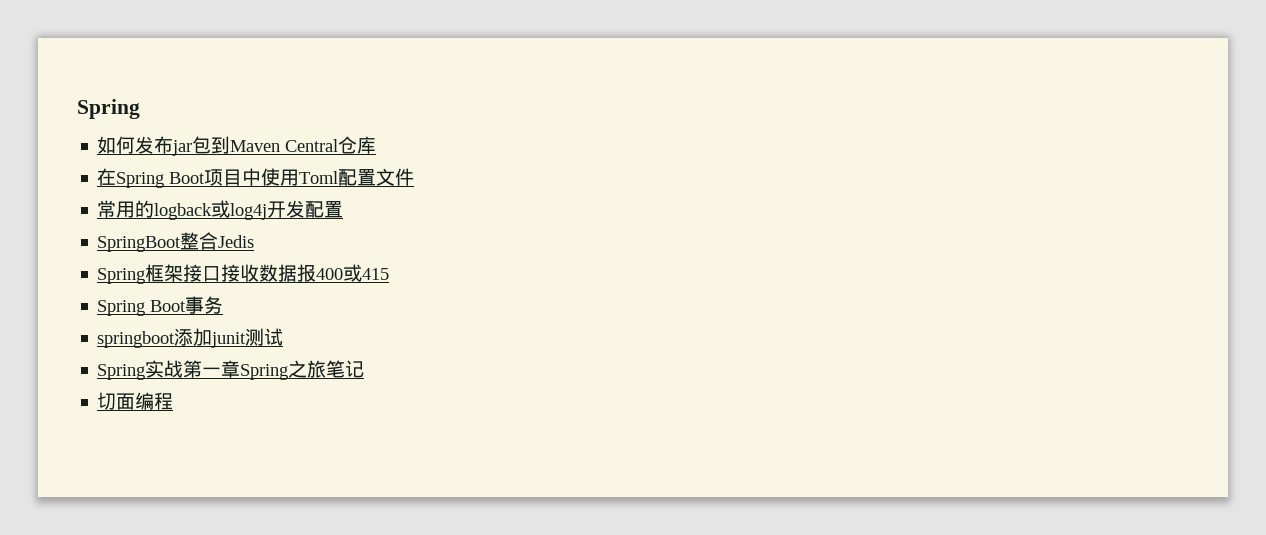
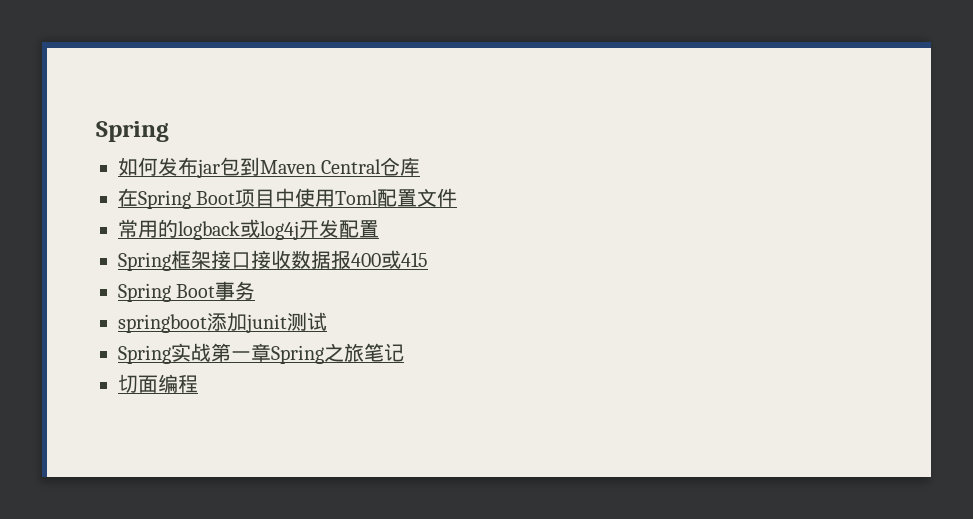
[97,232,255,252] // SpringBoot整合Jedis -> (379, 229) none

